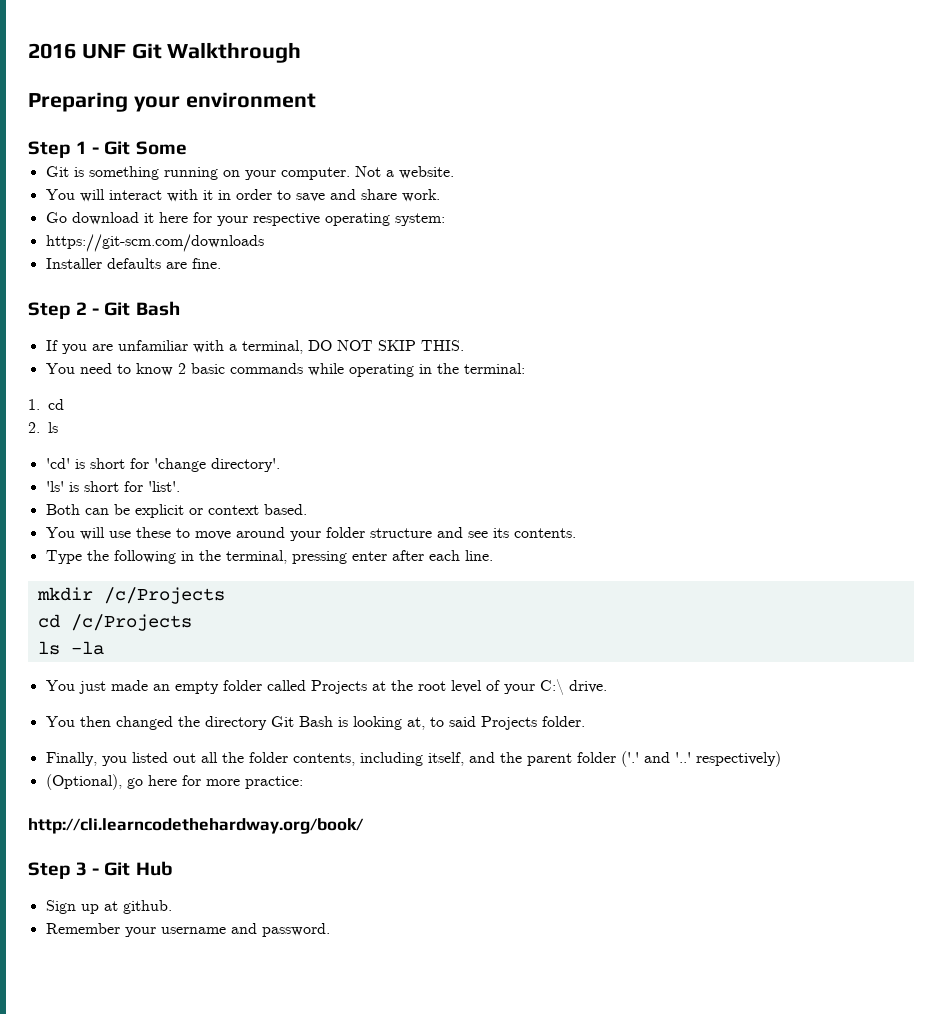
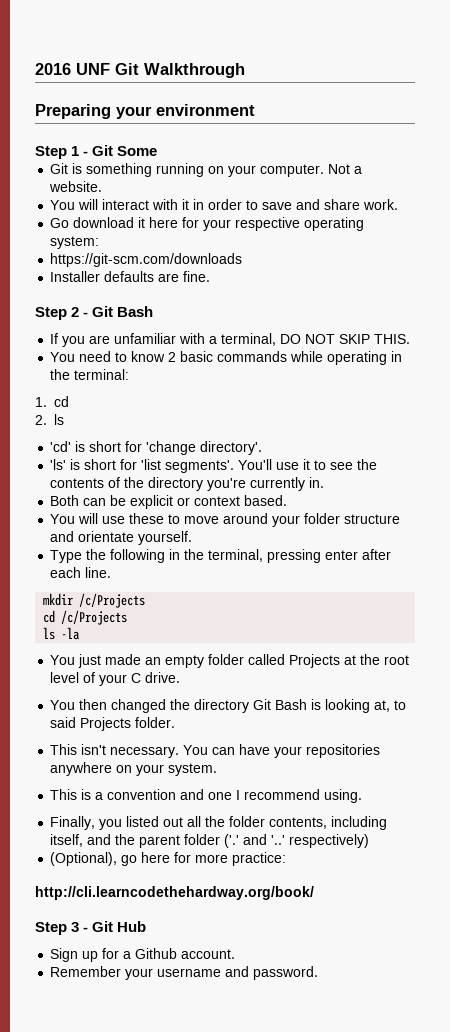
[147,481,180,492] 'list'. -> [141,459,378,473] [50,477,325,491] 'list segments'. You'll use it to see the contents of the directory you're currently in.
[467,528,576,538] see its contents. -> [78,531,193,545] orientate yourself.
[539,679,564,695] C:\ -> [131,673,142,683] C
(585, 721) none -> [50,744,381,758] [50,762,218,776] [50,789,363,803] // This isn't necessary. You can have your repositories anywhere on your system. // This is a convention and one I recommend using.
[103,900,172,914] at github. -> [102,948,236,959] for a Github account.

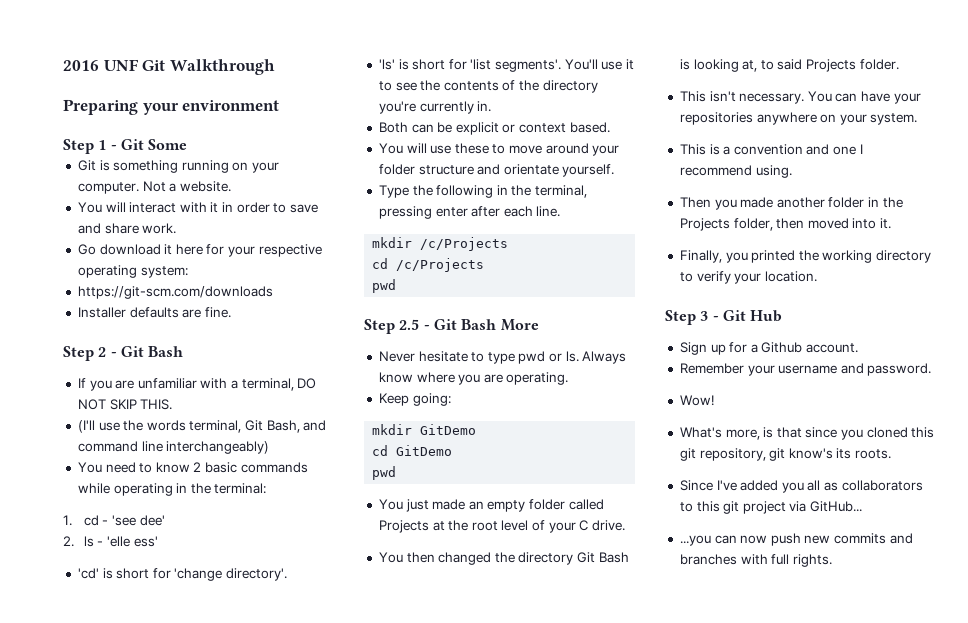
(411, 339) none -> [77,420,327,433] [77,441,270,454] // (I'll use the words terminal, Git Bash, and command line interchangeably)
(69, 401) none -> [102,515,165,526] - 'see dee'
(64, 419) none -> [97,536,158,547] - 'elle ess'
[43,627,81,640] ls -la -> [372,279,397,293] [364,319,539,334] [378,351,627,364] [378,372,569,385] [378,393,451,406] [372,424,477,435] [372,445,453,456] [372,466,397,480] pwd // Step 2.5 - Git Bash More // Never hesitate to type pwd or ls. Always know where you are operating. // Keep going: // mkdir GitDemo // cd GitDemo // pwd
[50,816,388,830] [50,834,370,848] [50,852,287,866] [35,886,314,900] Finally, you listed out all the folder contents, including itself, and the parent folder ('.' and '..' respectively) // (Optional), go here for more practice: // http://cli.learncodethehardway.org/book/ -> [679,197,903,210] [679,218,892,231] [679,250,932,263] [679,271,817,284] Then you made another folder in the Projects folder, then moved into it. // Finally, you printed the working directory to verify your location.
(319, 973) none -> [679,395,714,406] [679,427,935,440] [679,448,892,461] [679,480,923,493] [679,501,863,514] [679,533,913,546] [679,554,832,567] // Wow! // What's more, is that since you cloned this git repository, git know's its roots. // Since I've added you all as collaborators to this git project via GitHub... // ...you can now push new commits and branches with full rights.

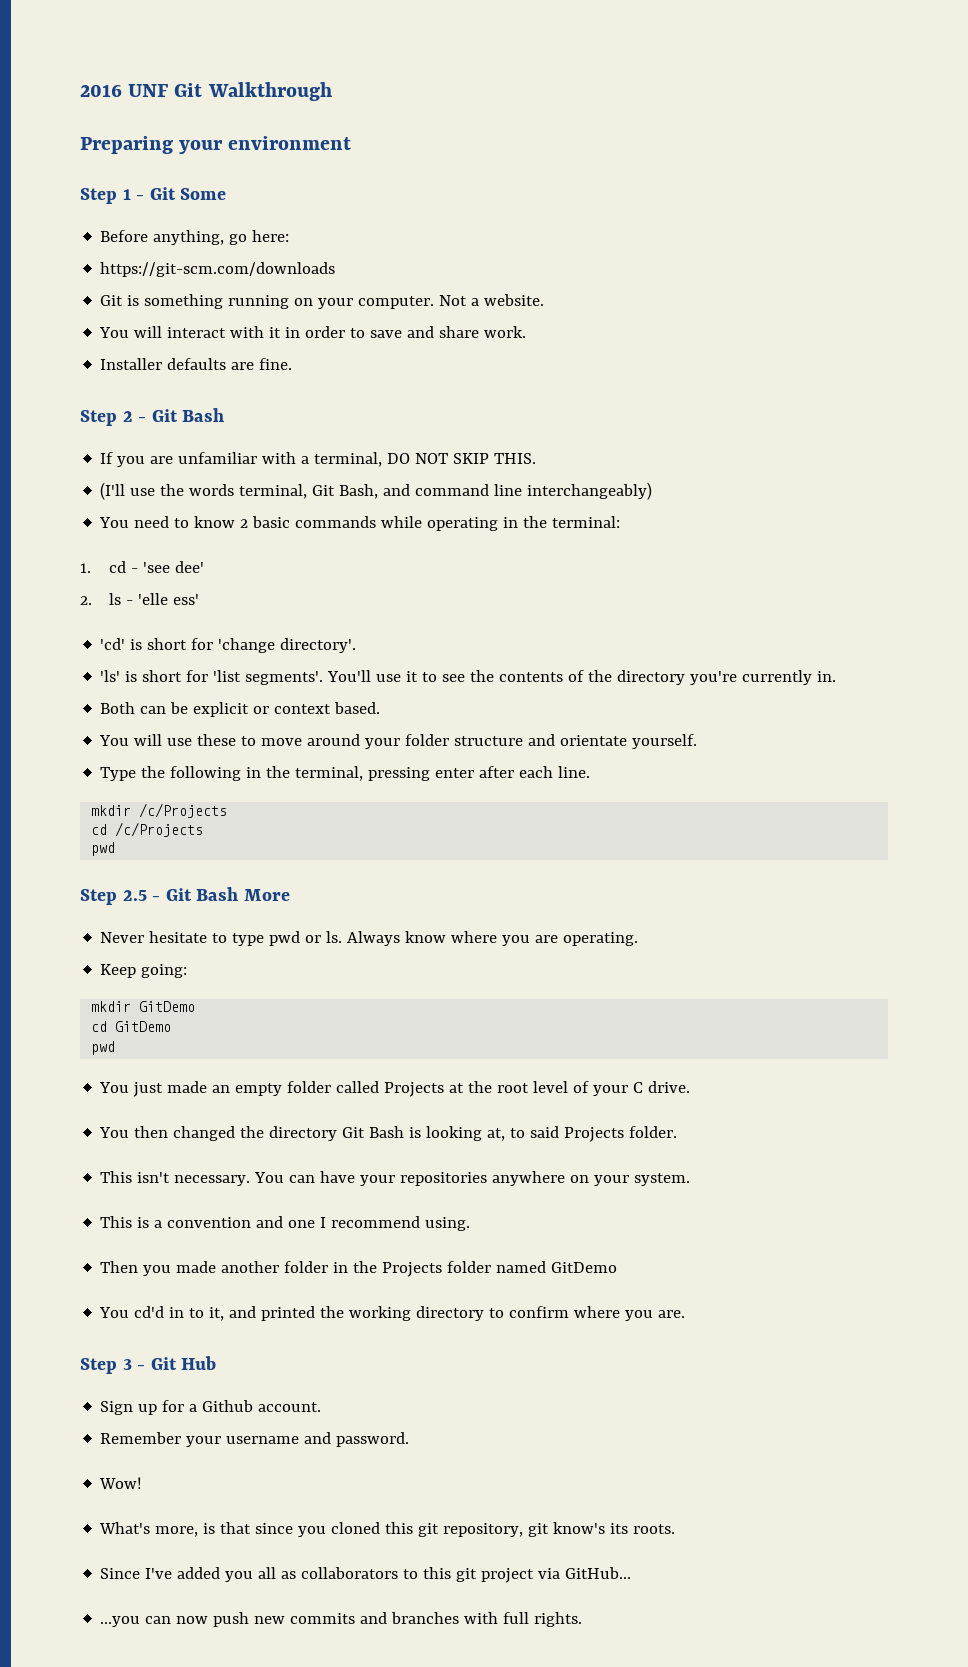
(188, 144) none -> [100,230,290,245] [100,262,336,277] // Before anything, go here: // https://git-scm.com/downloads
[77,244,322,257] [77,265,188,278] [77,286,273,299] // Go download it here for your respective operating system: // https://git-scm.com/downloads -> (527, 332) none
[733,218,892,231] [679,250,748,263] folder, then moved into it. // Finally, you -> [447,1261,618,1273] [99,1306,257,1321] folder named GitDemo // You cd'd in to it, and
[696,271,817,284] verify your location. -> [509,1306,686,1321] confirm where you are.

